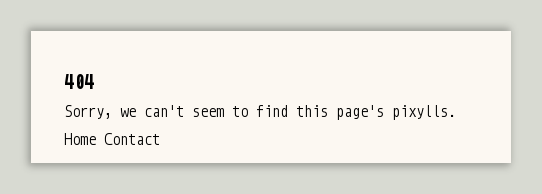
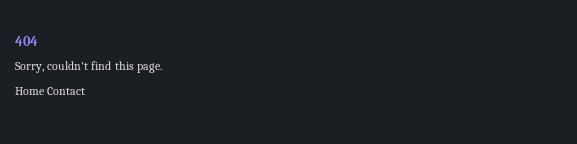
[120,105,456,120] we can't seem to find this page's pixylls. -> [47,61,162,73] couldn't find this page.

